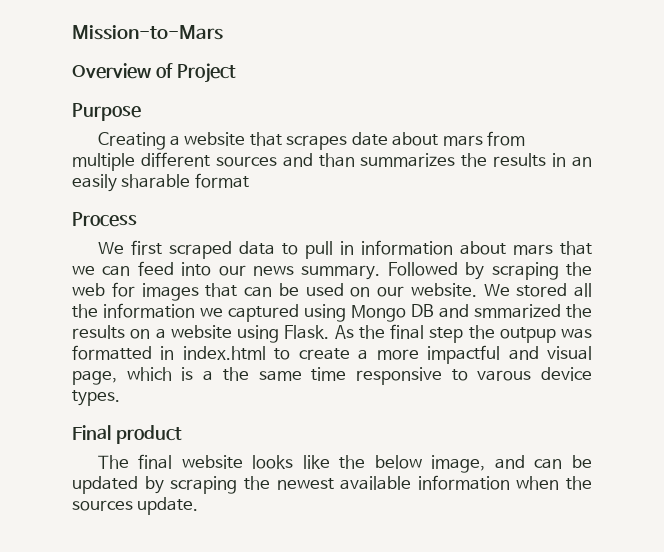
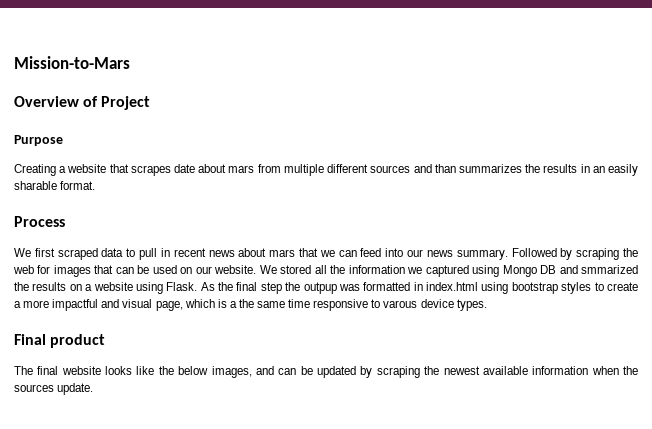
[194,173,249,188] format -> [60,181,96,190] format.
[360,240,453,255] information -> [173,248,235,257] recent news
(266, 353) none -> [481,282,592,294] using bootstrap styles
[431,455,486,473] image, -> [211,366,252,378] images,

